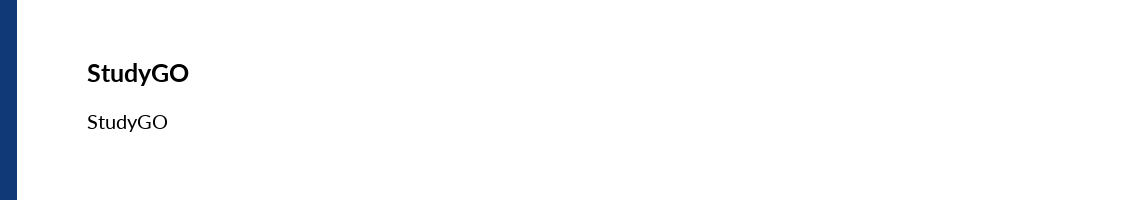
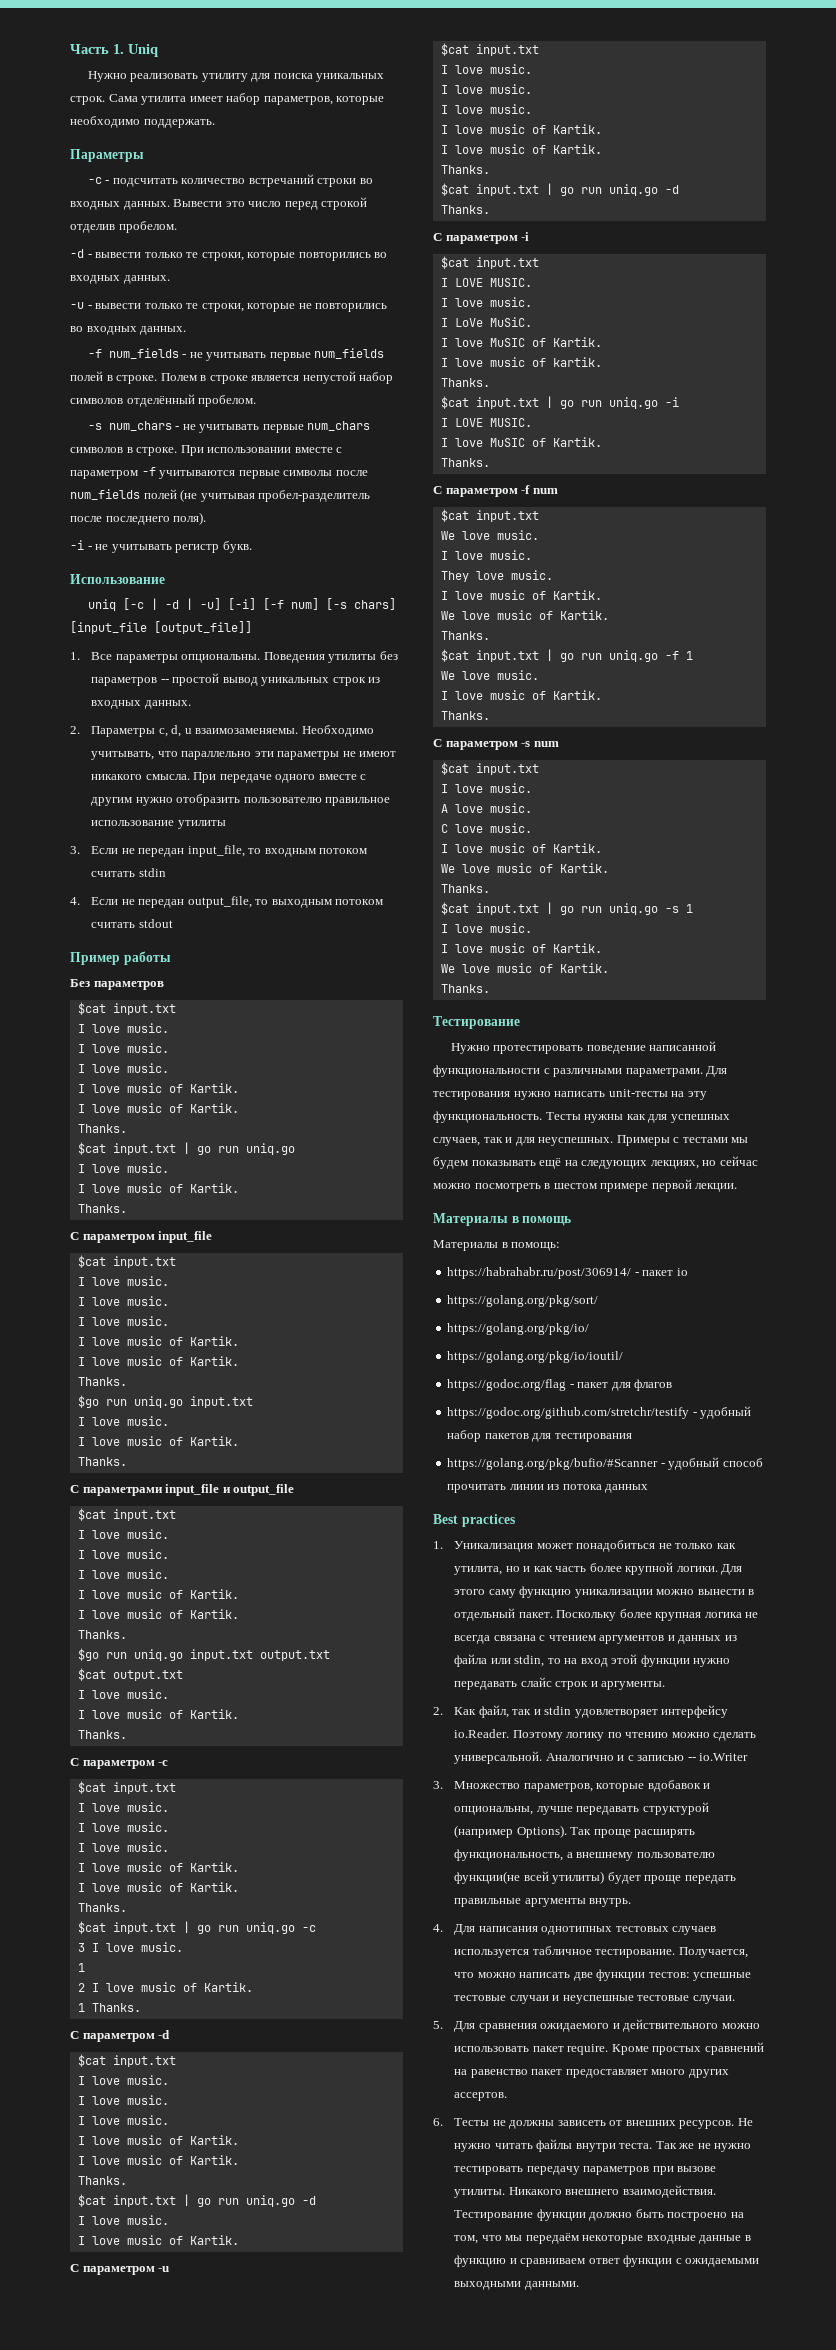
[87,63,189,86] [87,115,168,132] StudyGO // StudyGO -> [70,44,158,57] [87,71,385,82] [70,93,385,105] [70,116,215,128] [70,149,144,162] [87,174,374,187] [70,197,368,210] [70,221,177,233] [70,249,388,261] [70,275,170,284] [70,302,388,312] [70,326,187,335] [87,348,385,361] [70,371,394,384] [70,394,257,407] [87,421,371,433] [70,445,343,456] [70,467,368,479] [70,489,371,502] [70,512,207,525] [70,540,252,553] [70,574,165,584] [87,598,396,611] [70,621,252,634] [70,651,398,663] [91,673,381,686] [91,700,191,709] [70,725,374,737] [91,751,397,760] [91,772,367,783] [91,794,391,806] [91,820,226,829] [70,845,368,857] [91,868,166,877] [70,896,384,908] [91,919,173,928] [70,951,171,965] [70,979,164,990] [77,1002,176,1015] [77,1023,169,1033] [77,1043,169,1053] [77,1063,169,1073] [77,1083,239,1093] [77,1103,239,1113] [77,1124,127,1133] [77,1142,295,1155] [77,1163,169,1173] [77,1183,239,1193] [77,1204,127,1213] [70,1231,213,1243] [77,1255,176,1268] [77,1276,169,1286] [77,1296,169,1306] [77,1316,169,1326] [77,1336,239,1346] [77,1356,239,1366] [77,1377,127,1386] [77,1395,253,1408] [77,1416,169,1426] [77,1436,239,1446] [77,1457,127,1466] [70,1484,295,1496] [77,1508,176,1521] [77,1529,169,1539] [77,1549,169,1559] [77,1569,169,1579] [77,1589,239,1599] [77,1609,239,1619] [77,1630,127,1639] [77,1648,330,1661] [77,1668,183,1681] [77,1689,169,1699] [77,1709,239,1719] [77,1730,127,1739] [70,1758,169,1769] [77,1781,176,1794] [77,1802,169,1812] [77,1822,169,1832] [77,1842,169,1852] [77,1862,239,1872] [77,1882,239,1892] [77,1903,127,1912] [77,1921,316,1934] [77,1942,183,1952] [77,1963,85,1972] [77,1982,253,1992] [77,2003,141,2012] [70,2030,171,2042] [77,2054,176,2067] [77,2075,169,2085] [77,2095,169,2105] [77,2115,169,2125] [77,2135,239,2145] [77,2155,239,2165] [77,2176,127,2185] [77,2194,316,2207] [77,2215,169,2225] [77,2235,239,2245] [70,2264,170,2275] [440,43,539,56] [440,64,532,74] [440,84,532,94] [440,104,532,114] [440,124,602,134] [440,144,602,154] [440,165,490,174] [440,183,679,196] [440,205,490,214] [433,232,530,244] [440,256,539,269] [440,278,532,287] [440,297,532,307] [440,317,532,327] [440,337,602,347] [440,357,602,367] [440,378,490,387] [440,396,679,409] [440,418,532,427] [440,437,602,447] [440,458,490,467] [433,485,558,497] [440,509,539,522] [440,530,539,540] [440,550,532,560] [440,570,553,582] [440,590,602,600] [440,610,609,620] [440,631,490,640] [440,649,693,662] [440,670,539,680] [440,690,602,700] [440,711,490,720] [433,739,559,750] [440,762,539,775] [440,783,532,793] [440,803,532,813] [440,823,532,833] [440,843,602,853] [440,863,609,873] [440,884,490,893] [440,902,693,915] [440,923,532,933] [440,943,602,953] [440,963,609,973] [440,984,490,993] [433,1016,520,1029] [450,1041,717,1054] [433,1065,728,1077] [433,1089,707,1100] [433,1111,730,1123] [433,1135,749,1146] [433,1156,758,1169] [433,1179,738,1192] [433,1213,572,1226] [433,1240,561,1251] [447,1267,688,1279] [447,1295,599,1307] [447,1323,590,1335] [447,1351,624,1363] [447,1379,673,1391] [447,1406,752,1419] [447,1430,632,1442] [447,1457,763,1470] [447,1484,649,1493] [433,1514,515,1527] [433,1540,736,1552] [454,1562,743,1575] [454,1586,755,1598] [454,1608,759,1621] [454,1635,737,1644] [454,1654,731,1667] [454,1677,666,1690] [433,1705,729,1718] [454,1729,757,1741] [454,1751,749,1764] [433,1780,711,1792] [454,1802,709,1815] [454,1825,696,1838] [454,1849,715,1861] [454,1871,736,1884] [454,1898,632,1907] [433,1924,717,1935] [454,1946,748,1958] [454,1969,752,1981] [454,1995,735,2004] [433,2019,760,2032] [454,2042,764,2055] [454,2069,729,2078] [454,2092,508,2101] [433,2118,753,2129] [454,2139,752,2152] [454,2166,717,2175] [454,2185,716,2198] [454,2209,744,2221] [454,2233,751,2244] [454,2255,760,2267] [454,2281,579,2290] Часть 1. Uniq // Нужно реализовать утилиту для поиска уникальных строк. Сама утилита имеет набор параметров, которые необходимо поддержать. // Параметры // -с - подсчитать количество встречаний строки во входных данных. Вывести это число перед строкой отделив пробелом. // -d - вывести только те строки, которые повторились во входных данных. // -u - вывести только те строки, которые не повторились во входных данных. // -f num_fields - не учитывать первые num_fields полей в строке. Полем в строке является непустой набор символов отделённый пробелом. // -s num_chars - не учитывать первые num_chars символов в строке. При использовании вместе с параметром -f учитываются первые символы после num_fields полей (не учитывая пробел-разделитель после последнего поля). // -i - не учитывать регистр букв. // Использование // uniq [-c | -d | -u] [-i] [-f num] [-s chars] [input_file [output_file]] // 1. Все параметры опциональны. Поведения утилиты без параметров -- простой вывод уникальных строк из входных данных. // 2. Параметры c, d, u взаимозаменяемы. Необходимо учитывать, что параллельно эти параметры не имеют никакого смысла. При передаче одного вместе с другим нужно отобразить пользователю правильное использование утилиты // 3. Если не передан input_file, то входным потоком считать stdin // 4. Если не передан output_file, то выходным потоком считать stdout // Пример работы // Без параметров // $cat input.txt // I love music. // I love music. // I love music. // I love music of Kartik. // I love music of Kartik. // Thanks. // $cat input.txt | go run uniq.go // I love music. // I love music of Kartik. // Thanks. // С параметром input_file // $cat input.txt // I love music. // I love music. // I love music. // I love music of Kartik. // I love music of Kartik. // Thanks. // $go run uniq.go input.txt // I love music. // I love music of Kartik. // Thanks. // С параметрами input_file и output_file // $cat input.txt // I love music. // I love music. // I love music. // I love music of Kartik. // I love music of Kartik. // Thanks. // $go run uniq.go input.txt output.txt // $cat output.txt // I love music. // I love music of Kartik. // Thanks. // С параметром -c // $cat input.txt // I love music. // I love music. // I love music. // I love music of Kartik. // I love music of Kartik. // Thanks. // $cat input.txt | go run uniq.go -c // 3 I love music. // 1 // 2 I love music of Kartik. // 1 Thanks. // С параметром -d // $cat input.txt // I love music. // I love music. // I love music. // I love music of Kartik. // I love music of Kartik. // Thanks. // $cat input.txt | go run uniq.go -d // I love music. // I love music of Kartik. // С параметром -u // $cat input.txt // I love music. // I love music. // I love music. // I love music of Kartik. // I love music of Kartik. // Thanks. // $cat input.txt | go run uniq.go -d // Thanks. // С параметром -i // $cat input.txt // I LOVE MUSIC. // I love music. // I LoVe MuSiC. // I love MuSIC of Kartik. // I love music of kartik. // Thanks. // $cat input.txt | go run uniq.go -i // I LOVE MUSIC. // I love MuSIC of Kartik. // Thanks. // С параметром -f num // $cat input.txt // We love music. // I love music. // They love music. // I love music of Kartik. // We love music of Kartik. // Thanks. // $cat input.txt | go run uniq.go -f 1 // We love music. // I love music of Kartik. // Thanks. // С параметром -s num // $cat input.txt // I love music. // A love music. // C love music. // I love music of Kartik. // We love music of Kartik. // Thanks. // $cat input.txt | go run uniq.go -s 1 // I love music. // I love music of Kartik. // We love music of Kartik. // Thanks. // Тестирование // Нужно протестировать поведение написанной функциональности с различными параметрами. Для тестирования нужно написать unit-тесты на эту функциональность. Тесты нужны как для успешных случаев, так и для неуспешных. Примеры с тестами мы будем показывать ещё на следующих лекциях, но сейчас можно посмотреть в шестом примере первой лекции. // Материалы в помощь // Материалы в помощь: // https://habrahabr.ru/post/306914/ - пакет io // https://golang.org/pkg/sort/ // https://golang.org/pkg/io/ // https://golang.org/pkg/io/ioutil/ // https://godoc.org/flag - пакет для флагов // https://godoc.org/github.com/stretchr/testify - удобный набор пакетов для тестирования // https://golang.org/pkg/bufio/#Scanner - удобный способ прочитать линии из потока данных // Best practices // 1. Уникализация может понадобиться не только как утилита, но и как часть более крупной логики. Для этого саму функцию уникализации можно вынести в отдельный пакет. Поскольку более крупная логика не всегда связана с чтением аргументов и данных из файла или stdin, то на вход этой функции нужно передавать слайс строк и аргументы. // 2. Как файл, так и stdin удовлетворяет интерфейсу io.Reader. Поэтому логику по чтению можно сделать универсальной. Аналогично и с записью -- io.Writer // 3. Множество параметров, которые вдобавок и опциональны, лучше передавать структурой (например Options). Так проще расширять функциональность, а внешнему пользователю функции(не всей утилиты) будет проще передать правильные аргументы внутрь. // 4. Для написания однотипных тестовых случаев используется табличное тестирование. Получается, что можно написать две функции тестов: успешные тестовые случаи и неуспешные тестовые случаи. // 5. Для сравнения ожидаемого и действительного можно использовать пакет require. Кроме простых сравнений на равенство пакет предоставляет много других ассертов. // 6. Тесты не должны зависеть от внешних ресурсов. Не нужно читать файлы внутри теста. Так же не нужно тестировать передачу параметров при вызове утилиты. Никакого внешнего взаимодействия. Тестирование функции должно быть построено на том, что мы передаём некоторые входные данные в функцию и сравниваем ответ функции с ожидаемыми выходными данными.

